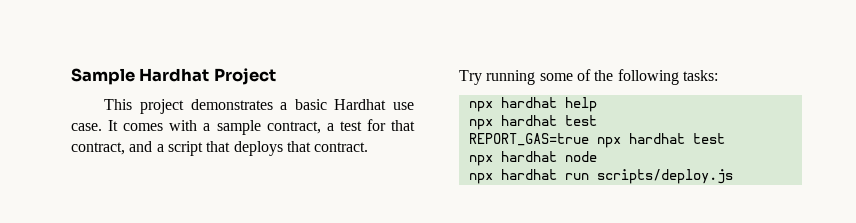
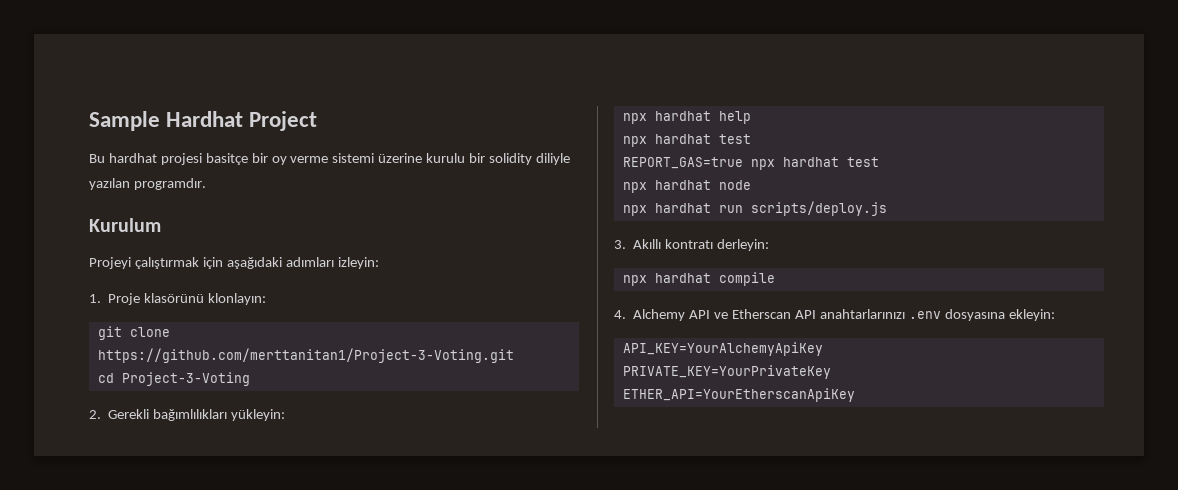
[104,99,414,114] [71,119,416,135] [71,141,369,156] [459,69,718,85] This project demonstrates a basic Hardhat use case. It comes with a sample contract, a test for that contract, and a script that deploys that contract. // Try running some of the following tasks: -> [89,153,570,165] [89,178,206,190] [89,218,161,232] [89,257,379,269] [89,293,267,305] [97,326,170,340] [97,348,514,363] [97,372,250,386] [89,409,286,421] Bu hardhat projesi basitçe bir oy verme sistemi üzerine kurulu bir solidity diliyle yazılan programdır. // Kurulum // Projeyi çalıştırmak için aşağıdaki adımları izleyin: // 1. Proje klasörünü klonlayın: // git clone https://github.com/merttanitan1/Project-3-Voting.git // cd Project-3-Voting // 2. Gerekli bağımlılıkları yükleyin:
(733, 176) none -> [614,239,770,251] [622,272,775,286] [614,309,1055,321] [622,342,823,356] [622,365,831,379] [622,388,855,402] // 3. Akıllı kontratı derleyin: // npx hardhat compile // 4. Alchemy API ve Etherscan API anahtarlarınızı .env dosyasına ekleyin: // API_KEY=YourAlchemyApiKey // PRIVATE_KEY=YourPrivateKey // ETHER_API=YourEtherscanApiKey

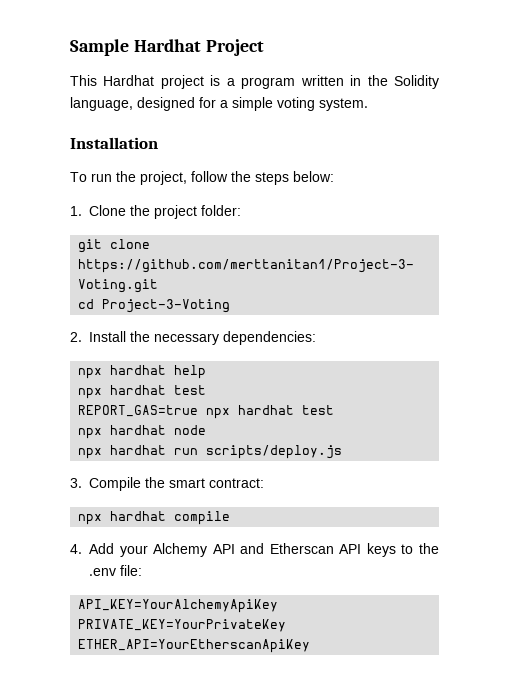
[89,153,570,165] [89,178,206,190] [89,218,161,232] [89,257,379,269] [89,293,267,305] Bu hardhat projesi basitçe bir oy verme sistemi üzerine kurulu bir solidity diliyle yazılan programdır. // Kurulum // Projeyi çalıştırmak için aşağıdaki adımları izleyin: // 1. Proje klasörünü klonlayın: -> [70,75,440,89] [70,97,368,111] [70,137,158,149] [70,171,334,185] [70,205,241,219] This Hardhat project is a program written in the Solidity language, designed for a simple voting system. // Installation // To run the project, follow the steps below: // 1. Clone the project folder:
[108,409,286,421] Gerekli bağımlılıkları yükleyin: -> [89,331,316,345] Install the necessary dependencies:
[633,239,770,251] Akıllı kontratı derleyin: -> [89,477,264,491] Compile the smart contract:
(626, 314) none -> [89,543,148,557] Add your
[714,312,729,319] ve -> [240,543,265,554] and
[819,309,1055,321] anahtarlarınızı .env dosyasına ekleyin: -> [366,543,439,557] [89,565,142,576] keys to the .env file:

